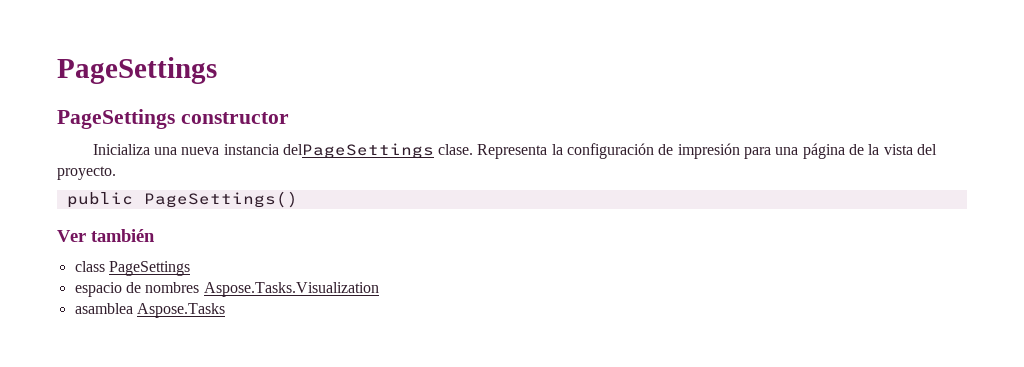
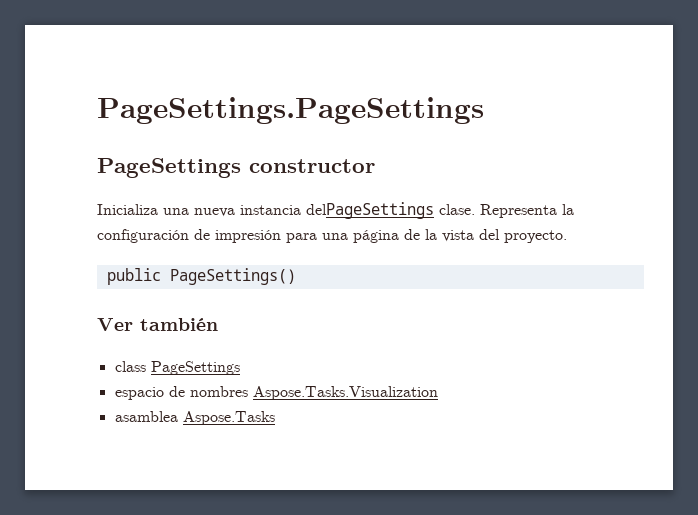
[57,57,217,84] PageSettings -> [97,97,484,124] PageSettings.PageSettings

